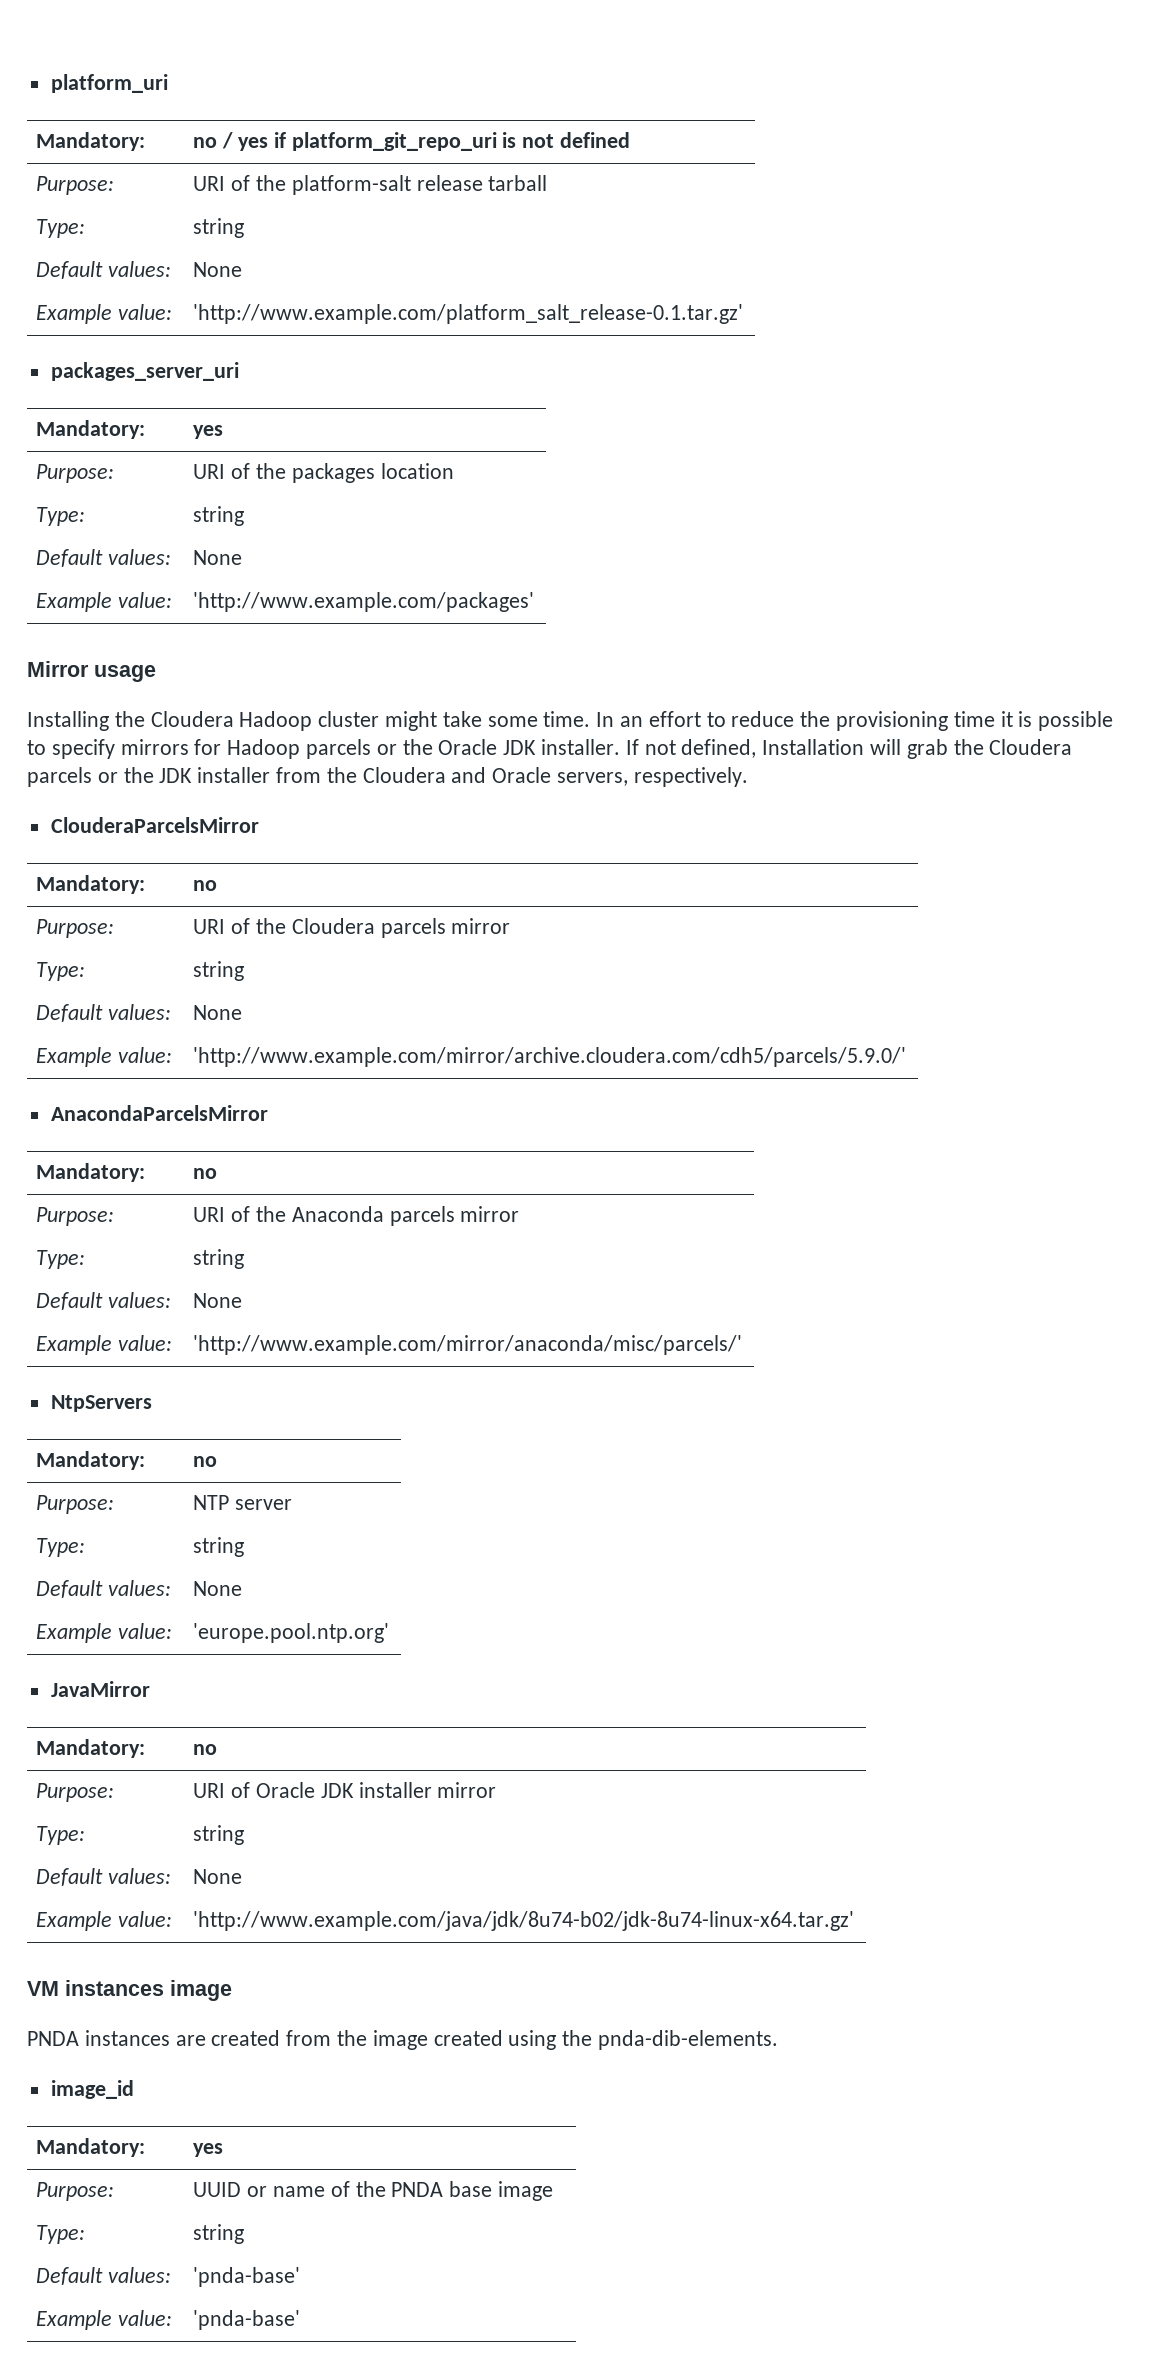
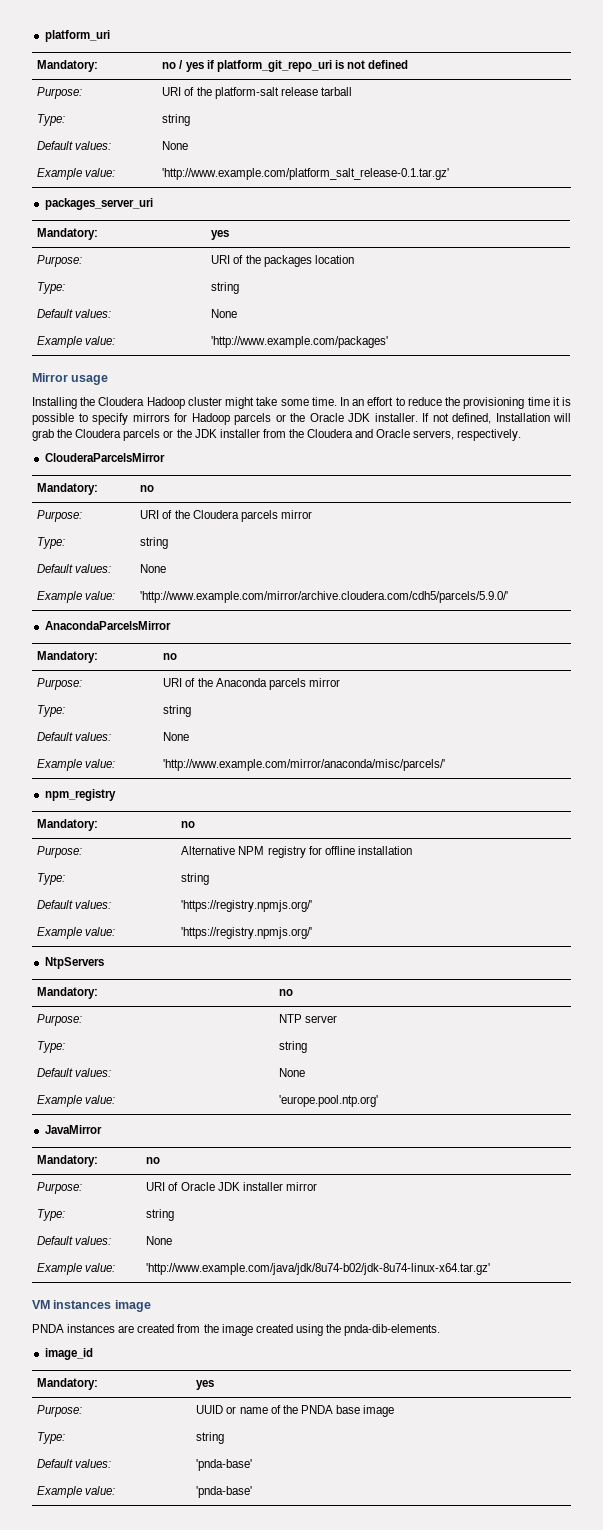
(743, 1345) none -> [44,789,116,801] [37,819,99,831] [181,821,196,828] [37,846,83,858] [181,846,412,858] [37,873,66,885] [181,873,210,885] [37,900,112,909] [181,900,313,912] [37,927,116,939] [181,927,313,939] // npm_registry // Mandatory: | no // Purpose: | Alternative NPM registry for offline installation // Type: | string // Default values: | 'https://registry.npmjs.org/' // Example value: | 'https://registry.npmjs.org/'

